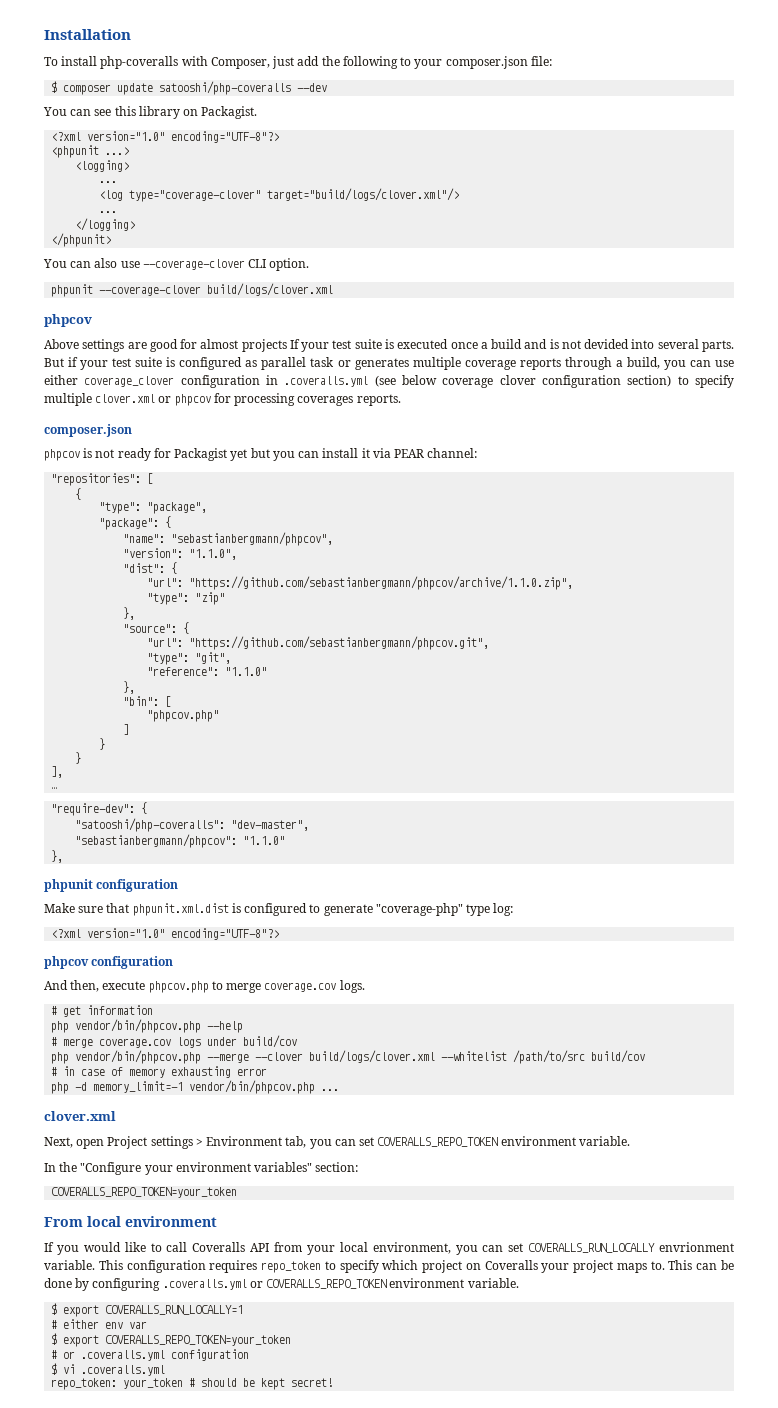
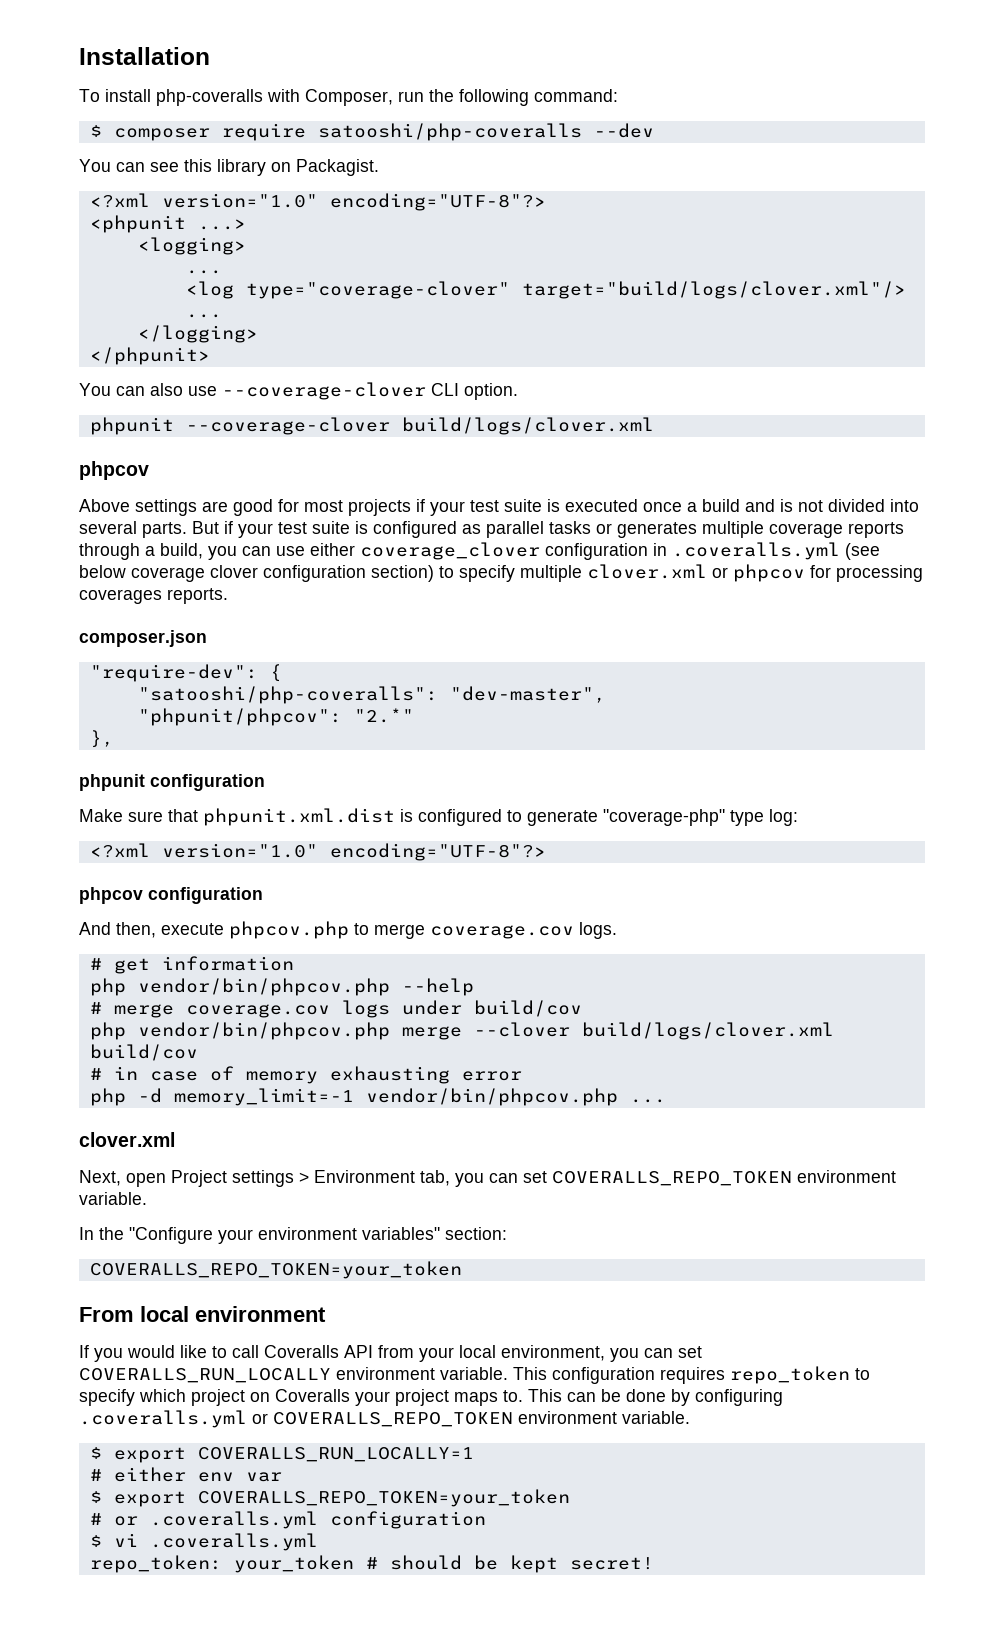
[272,56,552,69] just add the following to your composer.json file: -> [398,89,618,106] run the following command:
[117,83,154,95] update -> [221,123,306,141] require
[200,339,300,352] almost projects If -> [304,499,425,516] most projects if
[584,339,630,349] devided -> [828,499,885,512] divided
[310,357,335,367] task -> [549,521,591,534] tasks
[44,448,478,461] [51,473,154,486] [75,488,82,500] [99,502,208,514] [99,516,172,530] [123,532,334,546] [123,548,238,560] [123,562,178,574] [147,576,574,590] [147,592,226,605] [123,607,136,620] [123,622,190,634] [147,636,490,650] [147,652,232,665] [147,667,268,676] [123,681,136,694] [123,696,172,707] [147,710,220,722] [123,724,130,735] [99,738,106,750] [75,752,82,764] [51,766,64,778] [51,787,58,789] // phpcov is not ready for Packagist yet but you can install it via PEAR channel: // "repositories": [ // { // "type": "package", // "package": { // "name": "sebastianbergmann/phpcov", // "version": "1.1.0", // "dist": { // "url": "https://github.com/sebastianbergmann/phpcov/archive/1.1.0.zip", // "type": "zip" // }, // "source": { // "url": "https://github.com/sebastianbergmann/phpcov.git", // "type": "git", // "reference": "1.1.0" // }, // "bin": [ // "phpcov.php" // ] // } // } // ], // … -> (207, 638) none
[75,834,286,848] "sebastianbergmann/phpcov": "1.1.0" -> [137,708,414,726] "phpunit/phpcov": "2.*"
[207,1053,250,1063] --merge -> [401,1026,462,1040] merge
[441,1050,586,1064] --whitelist /path/to/src -> (834, 1031) none
[659,1242,734,1252] envrionment -> [336,1367,435,1380] environment

